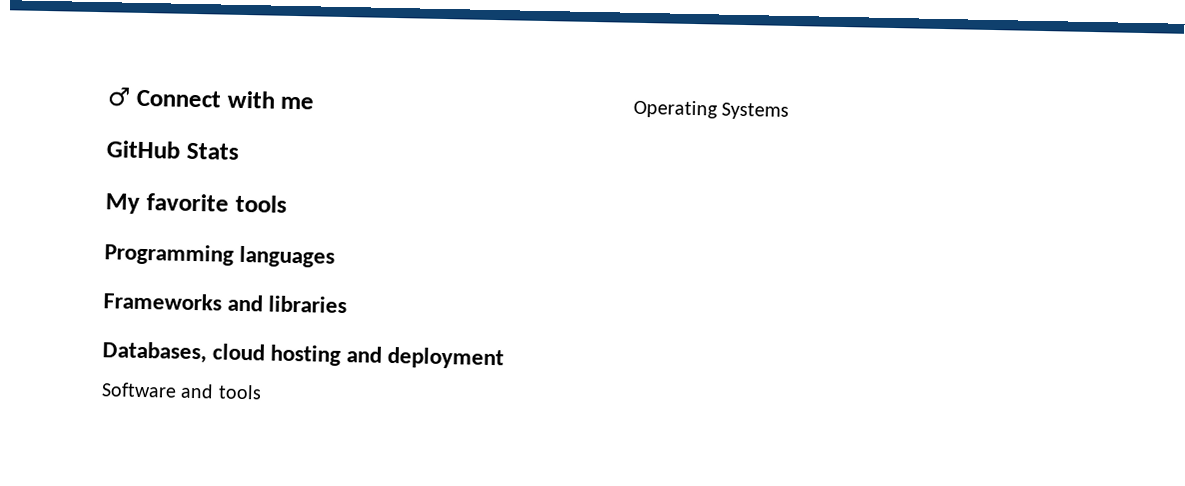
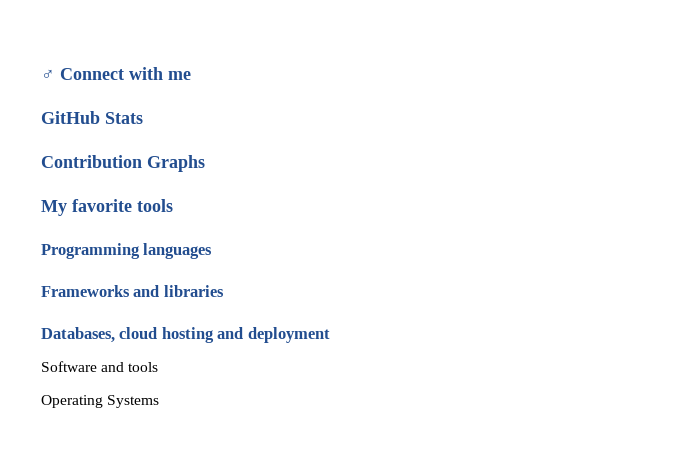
(239, 151) none -> [41,155,205,172] // Contribution Graphs

